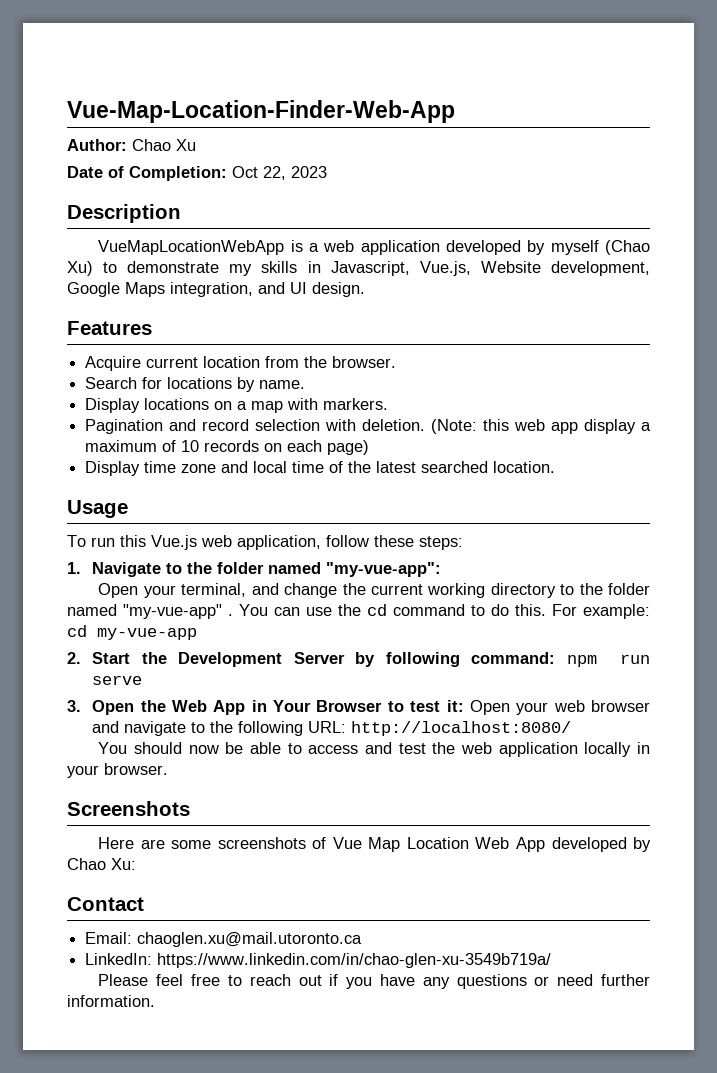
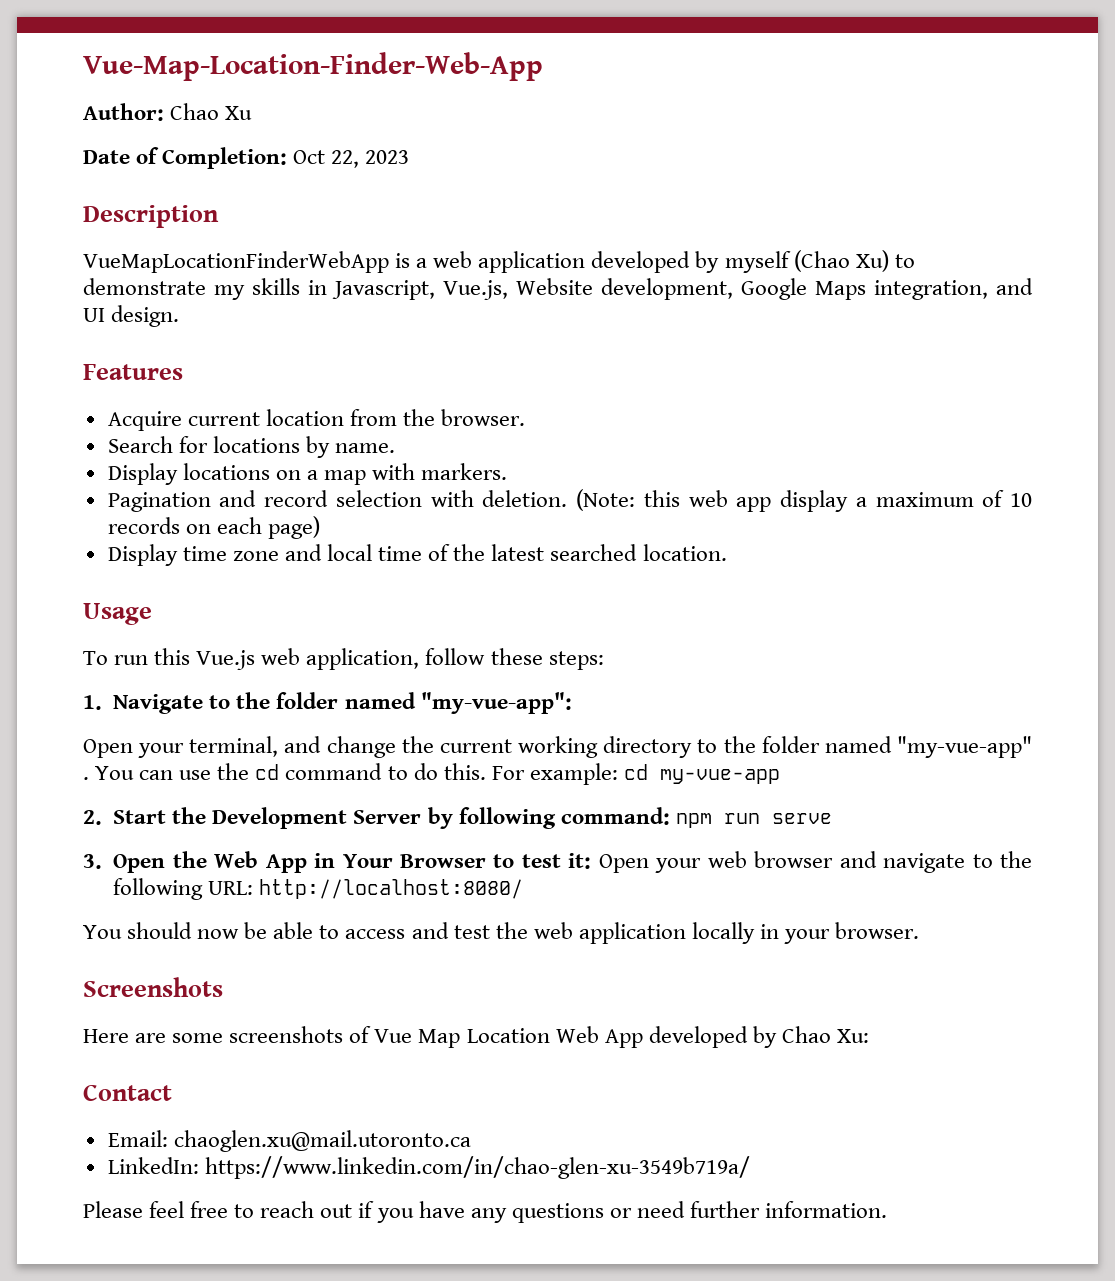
[98,240,285,255] VueMapLocationWebApp -> [83,251,389,273] VueMapLocationFinderWebApp

